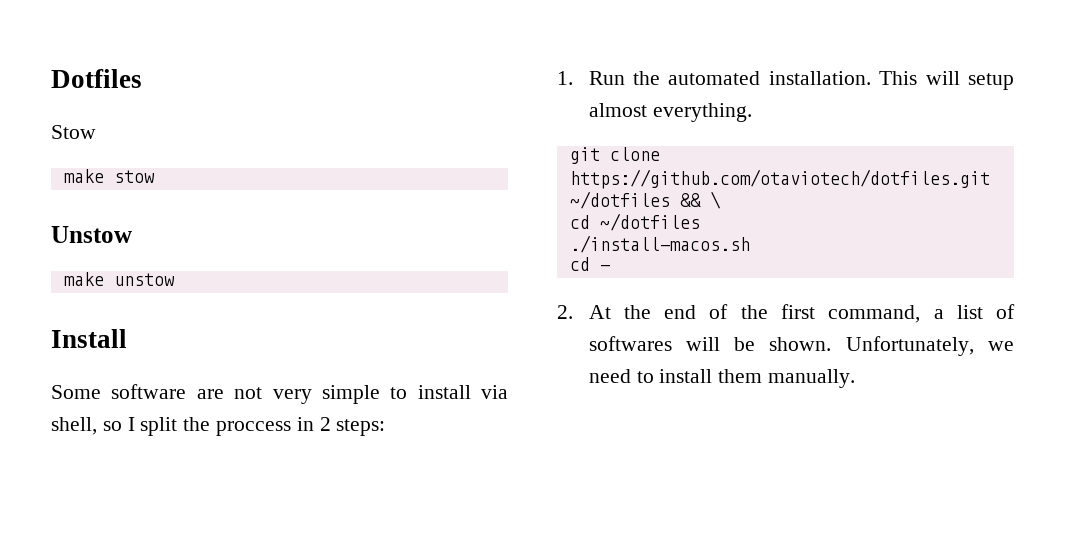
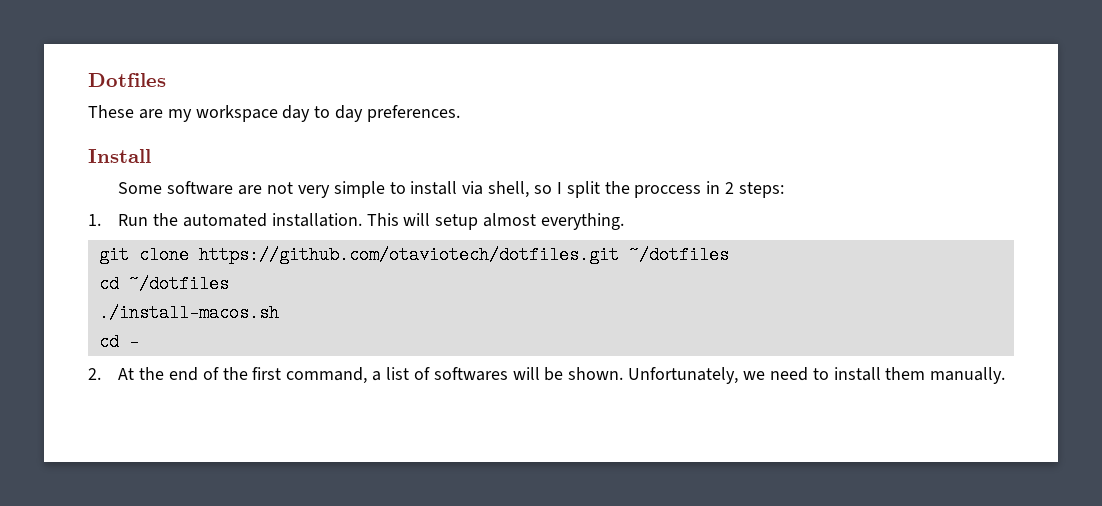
[51,125,96,139] [63,169,155,183] [51,226,132,243] [63,272,175,286] Stow // make stow // Unstow // make unstow -> [88,105,461,122] These are my workspace day to day preferences.
[679,191,721,209] && \ -> (729, 255) none

